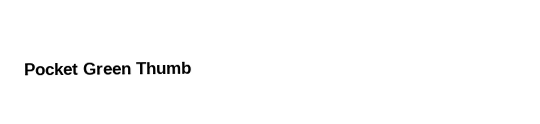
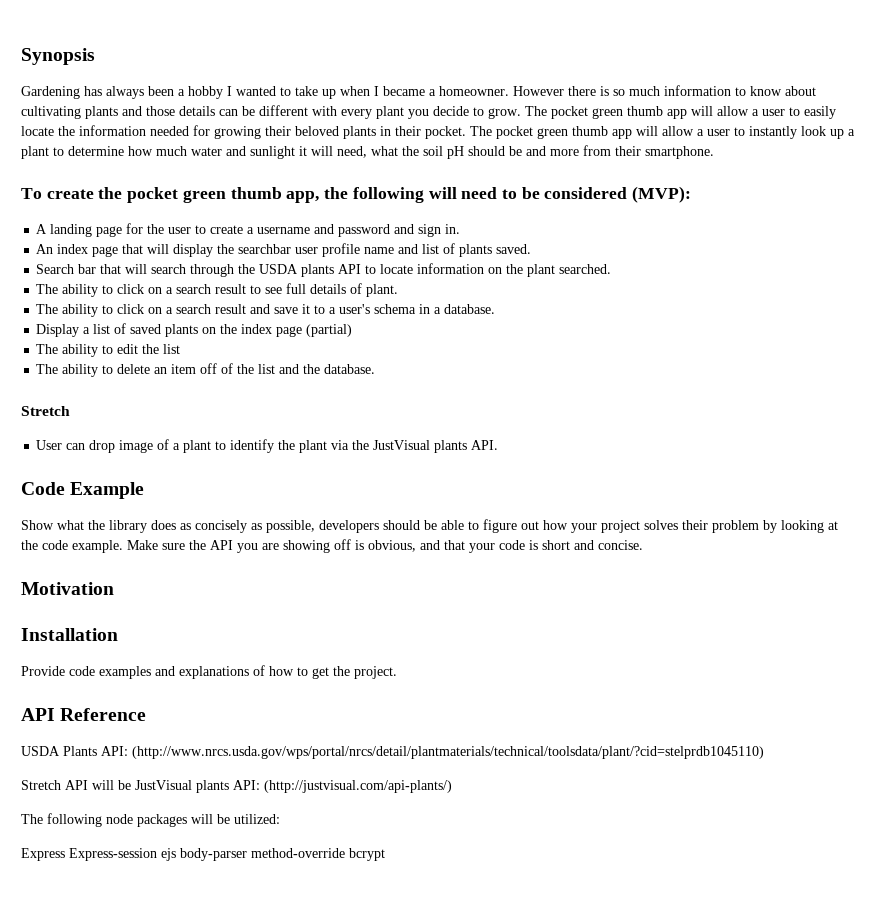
[24,61,192,76] Pocket Green Thumb -> [21,48,95,65] [21,85,816,99] [21,105,836,119] [21,125,855,139] [21,145,714,159] [21,186,692,203] [36,223,461,237] [36,243,532,257] [36,263,612,277] [36,283,399,297] [36,304,496,317] [36,323,353,337] [36,344,181,357] [36,363,376,377] [21,406,70,416] [36,439,499,453] [21,482,145,499] [21,519,838,533] [21,539,643,553] [21,582,114,595] [21,628,118,641] [21,665,397,679] [21,708,147,721] [21,746,764,759] [21,780,452,793] [21,813,280,827] [21,848,385,861] Synopsis // Gardening has always been a hobby I wanted to take up when I became a homeowner. However there is so much information to know about cultivating plants and those details can be different with every plant you decide to grow. The pocket green thumb app will allow a user to easily locate the information needed for growing their beloved plants in their pocket. The pocket green thumb app will allow a user to instantly look up a plant to determine how much water and sunlight it will need, what the soil pH should be and more from their smartphone. // To create the pocket green thumb app, the following will need to be considered (MVP): // A landing page for the user to create a username and password and sign in. // An index page that will display the searchbar user profile name and list of plants saved. // Search bar that will search through the USDA plants API to locate information on the plant searched. // The ability to click on a search result to see full details of plant. // The ability to click on a search result and save it to a user's schema in a database. // Display a list of saved plants on the index page (partial) // The ability to edit the list // The ability to delete an item off of the list and the database. // Stretch // User can drop image of a plant to identify the plant via the JustVisual plants API. // Code Example // Show what the library does as concisely as possible, developers should be able to figure out how your project solves their problem by looking at the code example. Make sure the API you are showing off is obvious, and that your code is short and concise. // Motivation // Installation // Provide code examples and explanations of how to get the project. // API Reference // USDA Plants API: (http://www.nrcs.usda.gov/wps/portal/nrcs/detail/plantmaterials/technical/toolsdata/plant/?cid=stelprdb1045110) // Stretch API will be JustVisual plants API: (http://justvisual.com/api-plants/) // The following node packages will be utilized: // Express Express-session ejs body-parser method-override bcrypt

